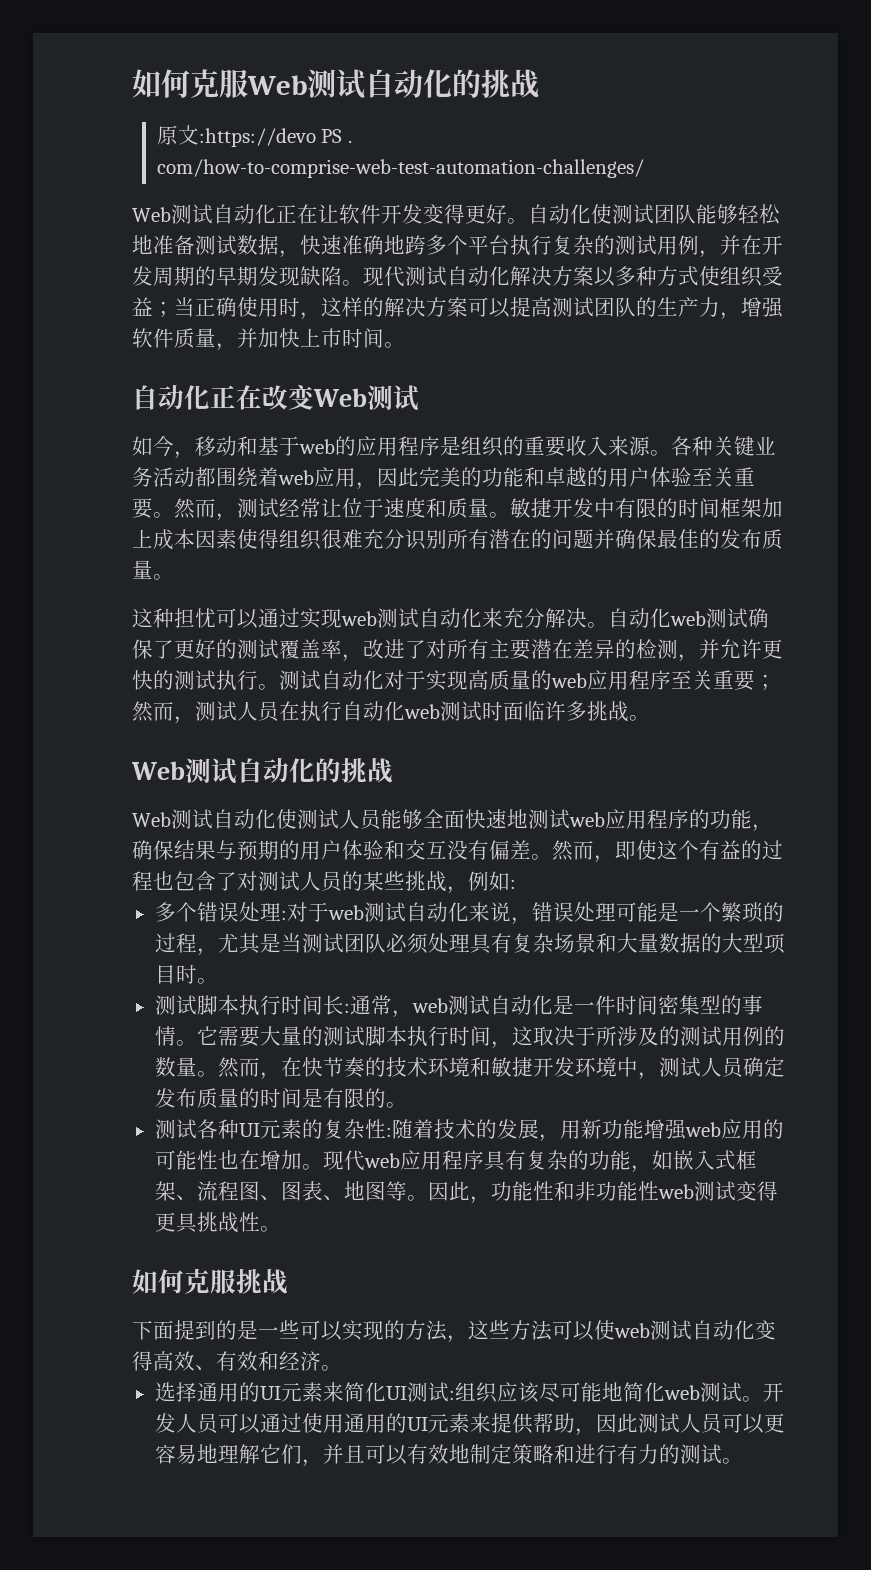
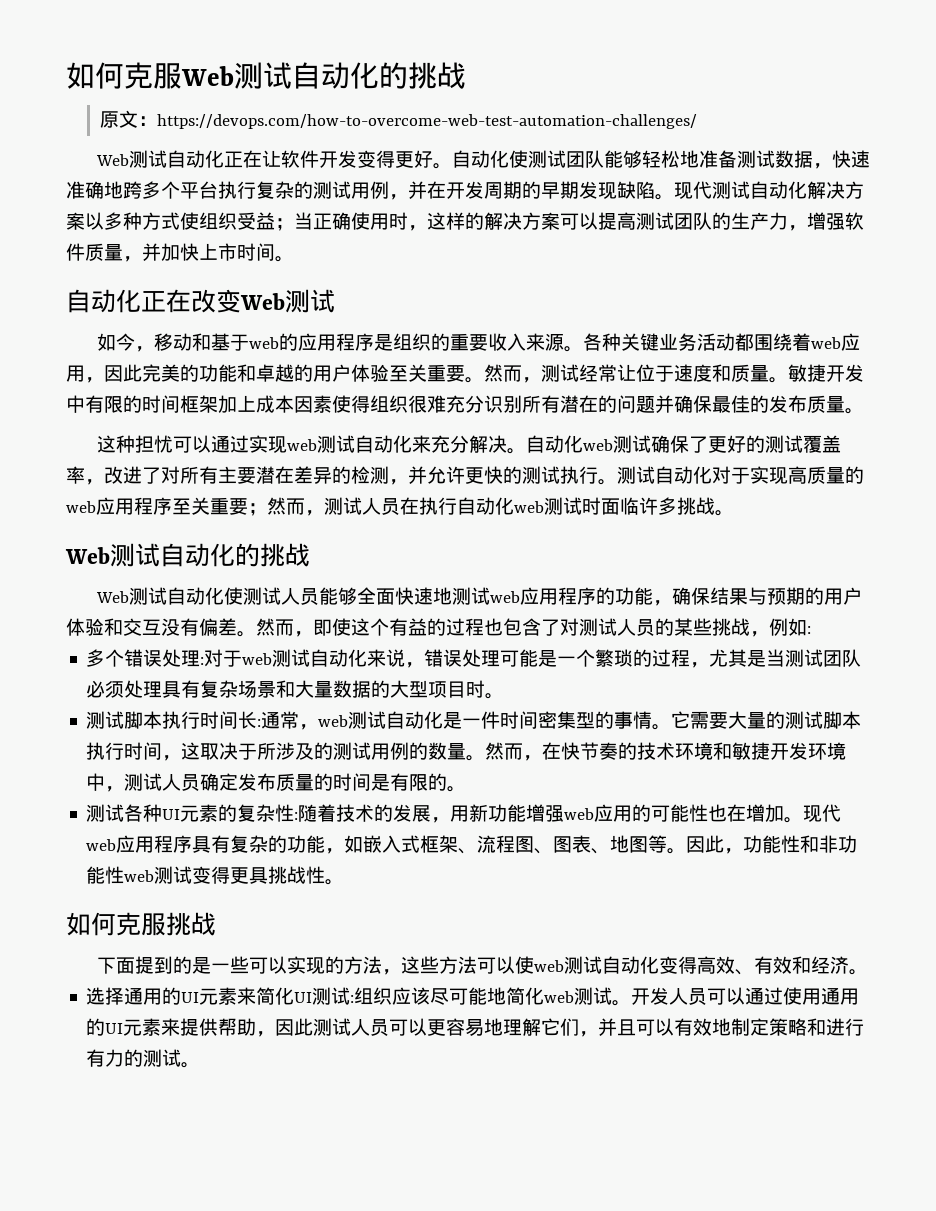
[198,128,352,147] [156,159,644,178] :https://devo PS . com/how-to-comprise-web-test-automation-challenges/ -> [138,114,698,129] ：https://devops.com/how-to-overcome-web-test-automation-challenges/

